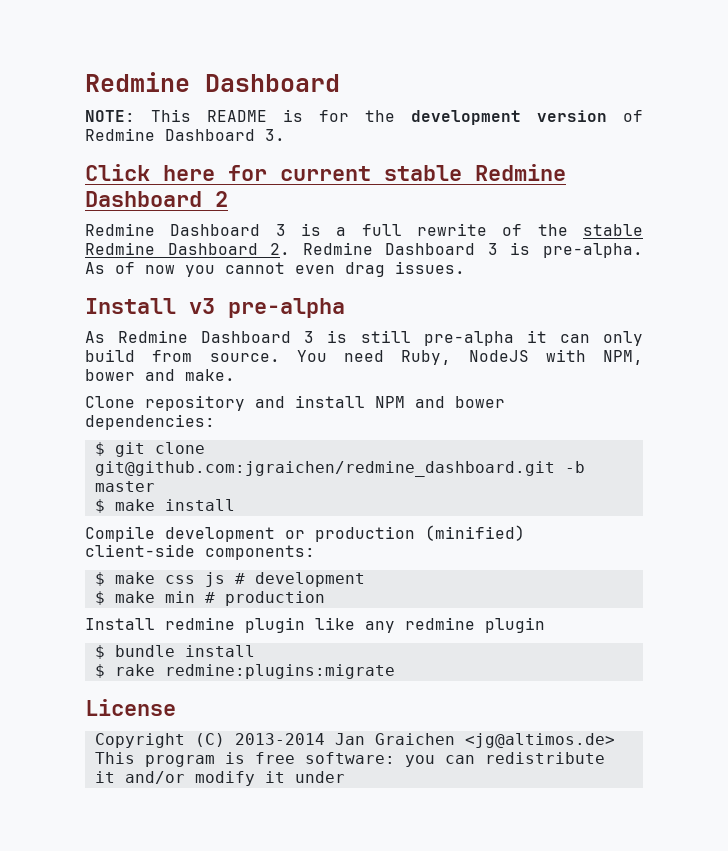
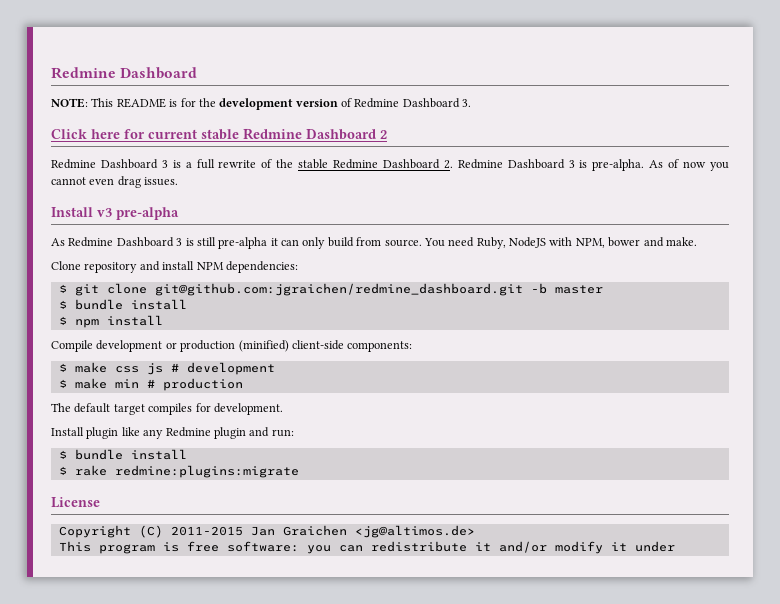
[415,396,505,408] and bower -> (224, 266) none
[114,499,155,511] make -> [74,299,187,310] [58,316,99,328] bundle install // $ npm
[85,617,235,630] // Install redmine -> [51,403,283,415] [51,427,84,436] // The default target compiles for development. // Install
[405,617,545,633] redmine plugin -> [165,427,294,439] Redmine plugin and run:
[234,733,325,745] 2013-2014 -> [170,526,243,536] 2011-2015

